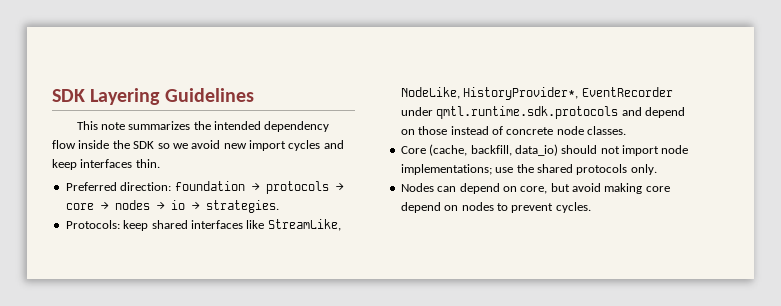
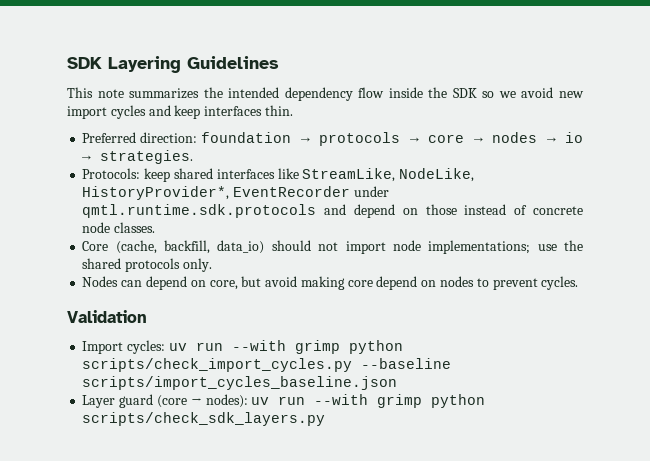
(591, 207) none -> [67,310,147,323] [82,340,403,354] [82,358,452,372] [82,376,398,390] [82,394,486,408] [82,412,326,426] // Validation // Import cycles: uv run --with grimp python scripts/check_import_cycles.py --baseline scripts/import_cycles_baseline.json // Layer guard (core → nodes): uv run --with grimp python scripts/check_sdk_layers.py

